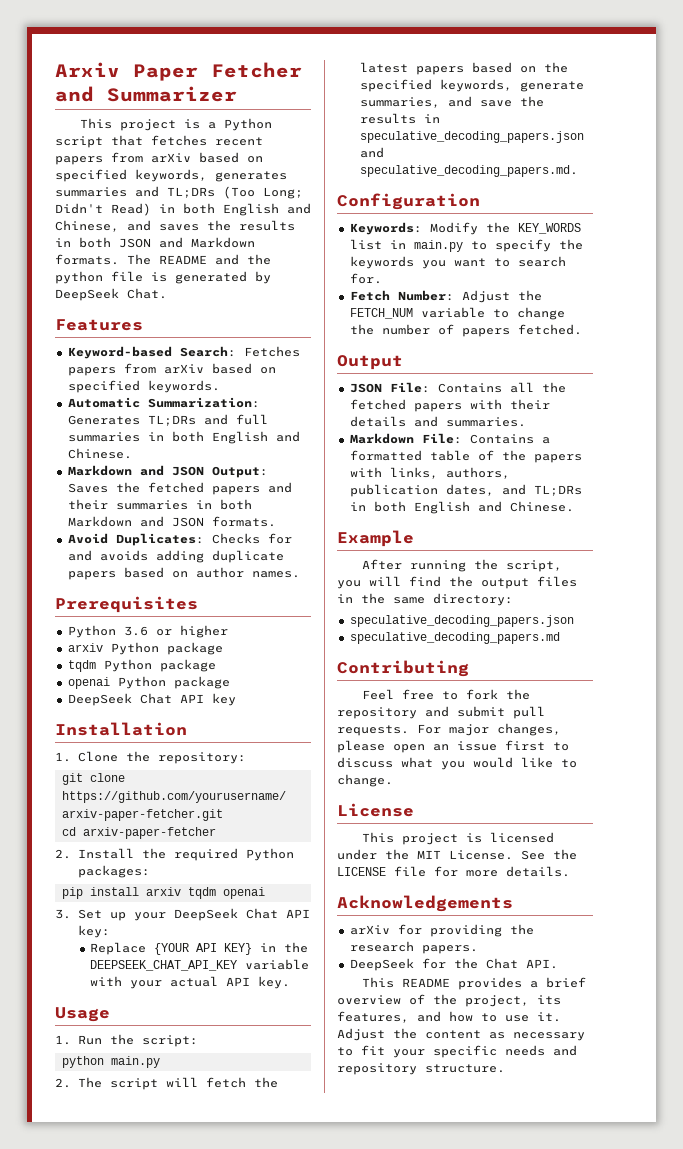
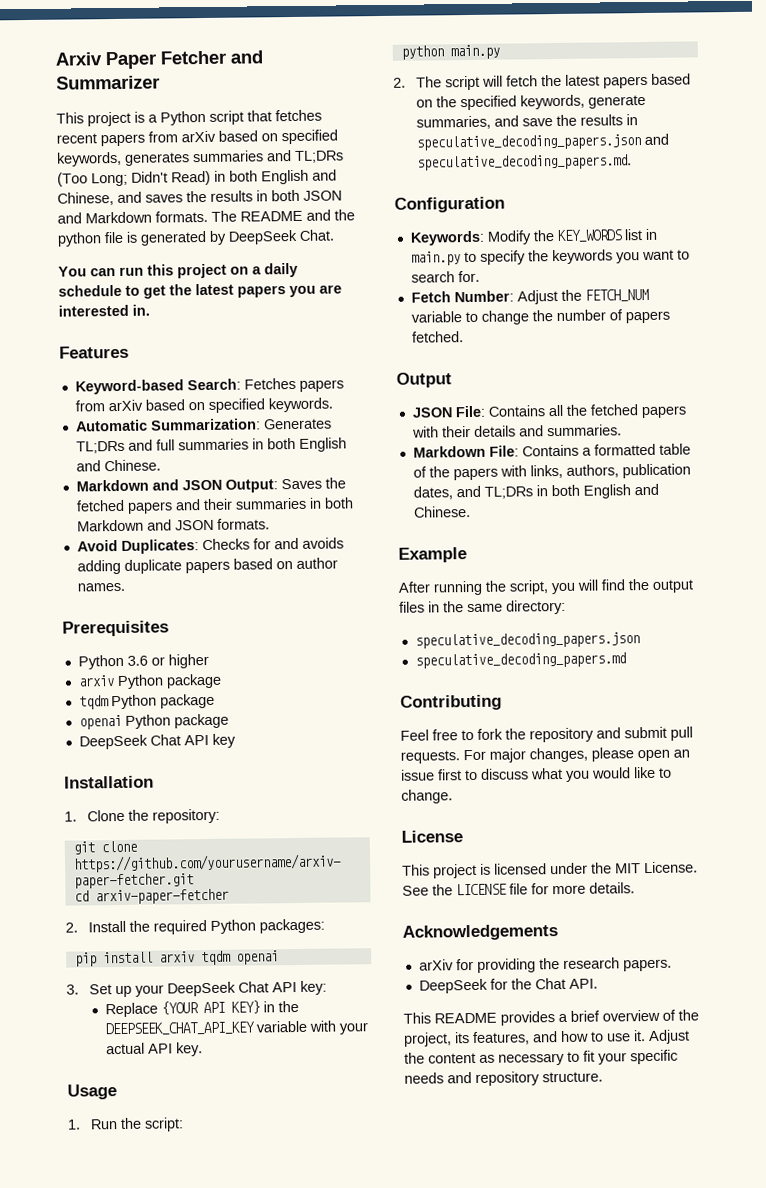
(167, 293) none -> [58,262,298,279] [58,283,342,299] [58,304,150,317] // You can run this project on a daily schedule to get the latest papers you are interested in.

